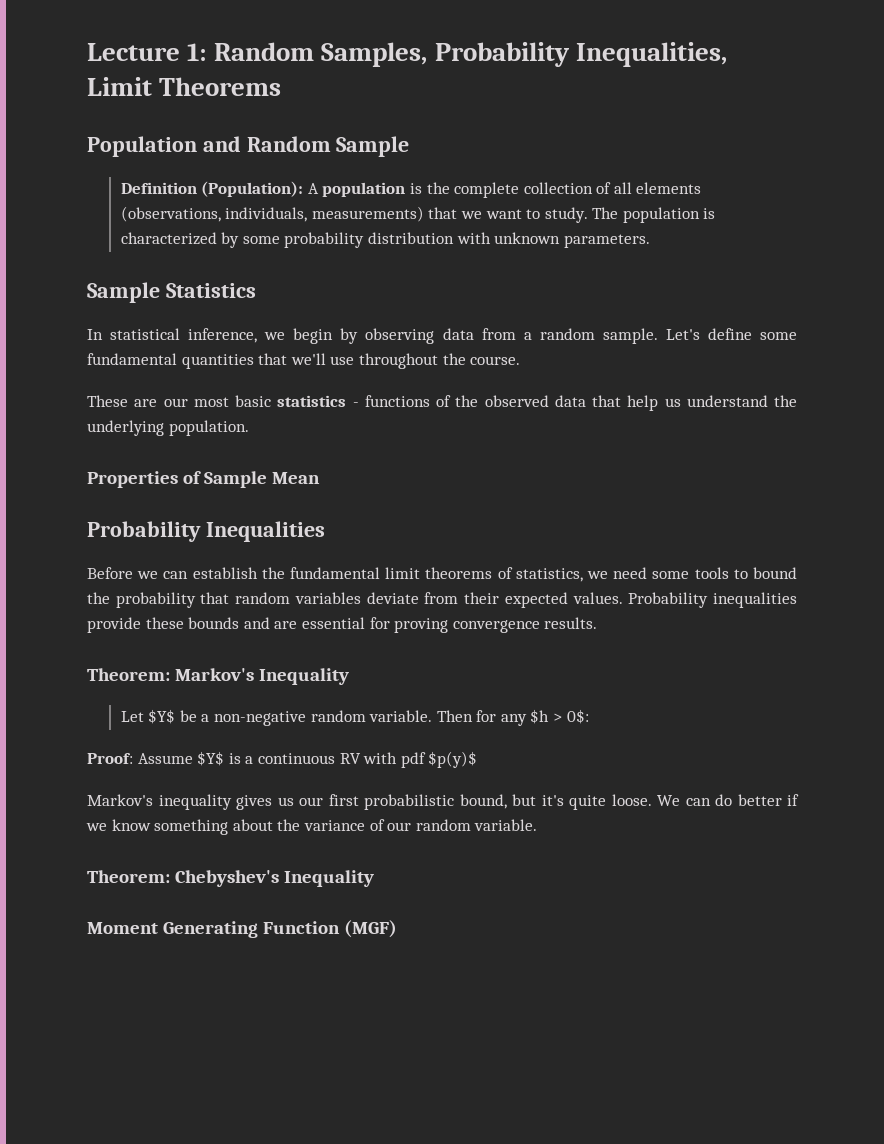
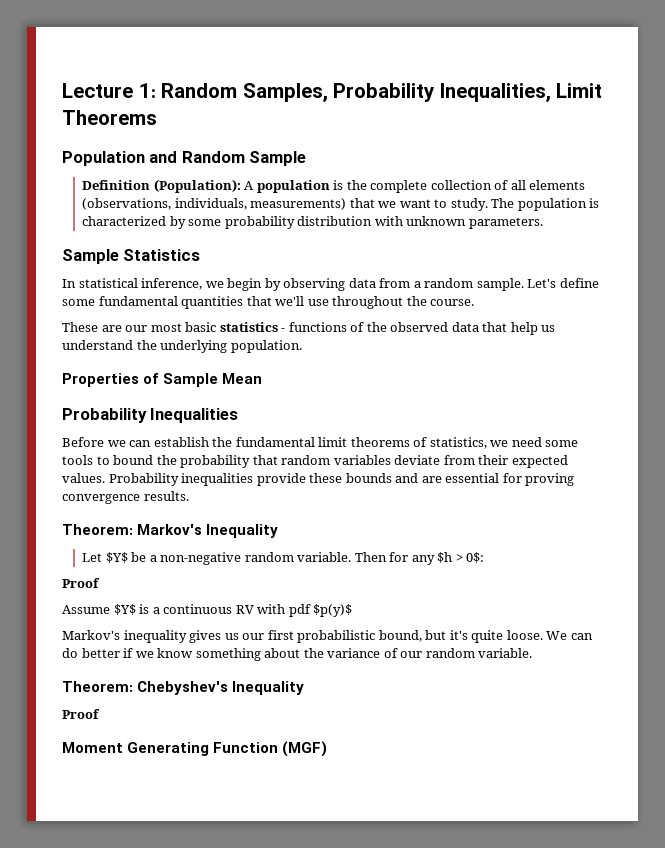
[87,753,133,764] Proof: -> [62,578,100,588] Proof //
(375, 878) none -> [62,709,100,719] // Proof

